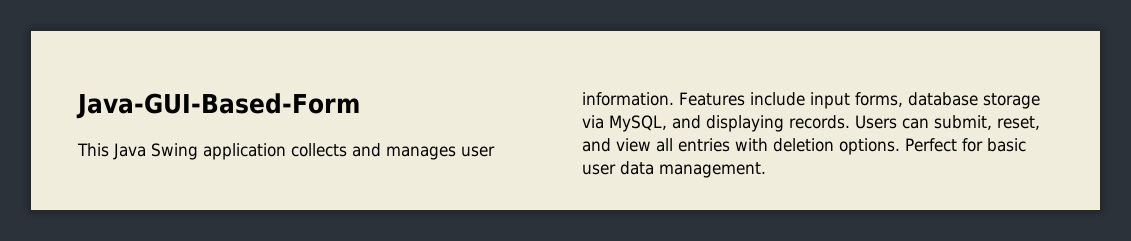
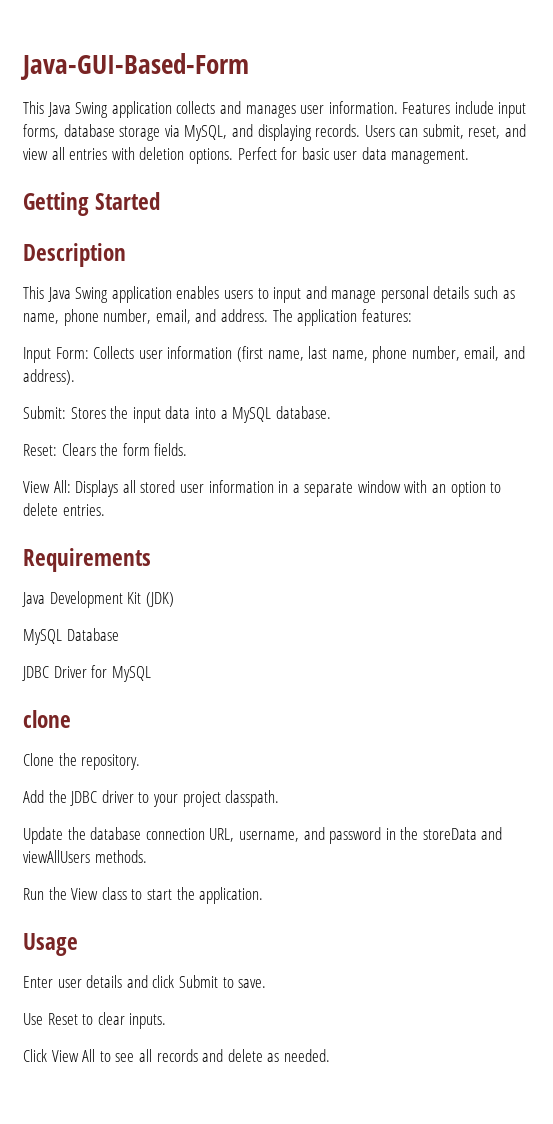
(766, 170) none -> [23,192,161,216] [23,243,126,267] [23,286,515,303] [23,309,412,326] [23,346,526,363] [23,369,75,385] [23,406,331,423] [23,443,188,456] [23,480,502,497] [23,503,105,516] [23,548,151,572] [22,591,174,608] [23,628,119,645] [22,665,151,682] [23,710,71,728] [23,753,141,770] [23,790,280,807] [23,827,503,844] [23,850,147,863] [23,887,264,904] [23,933,78,956] [23,975,267,988] [23,1012,167,1029] [23,1049,330,1062] // Getting Started // Description // This Java Swing application enables users to input and manage personal details such as name, phone number, email, and address. The application features: // Input Form: Collects user information (first name, last name, phone number, email, and address). // Submit: Stores the input data into a MySQL database. // Reset: Clears the form fields. // View All: Displays all stored user information in a separate window with an option to delete entries. // Requirements // Java Development Kit (JDK) // MySQL Database // JDBC Driver for MySQL // clone // Clone the repository. // Add the JDBC driver to your project classpath. // Update the database connection URL, username, and password in the storeData and viewAllUsers methods. // Run the View class to start the application. // Usage // Enter user details and click Submit to save. // Use Reset to clear inputs. // Click View All to see all records and delete as needed.

